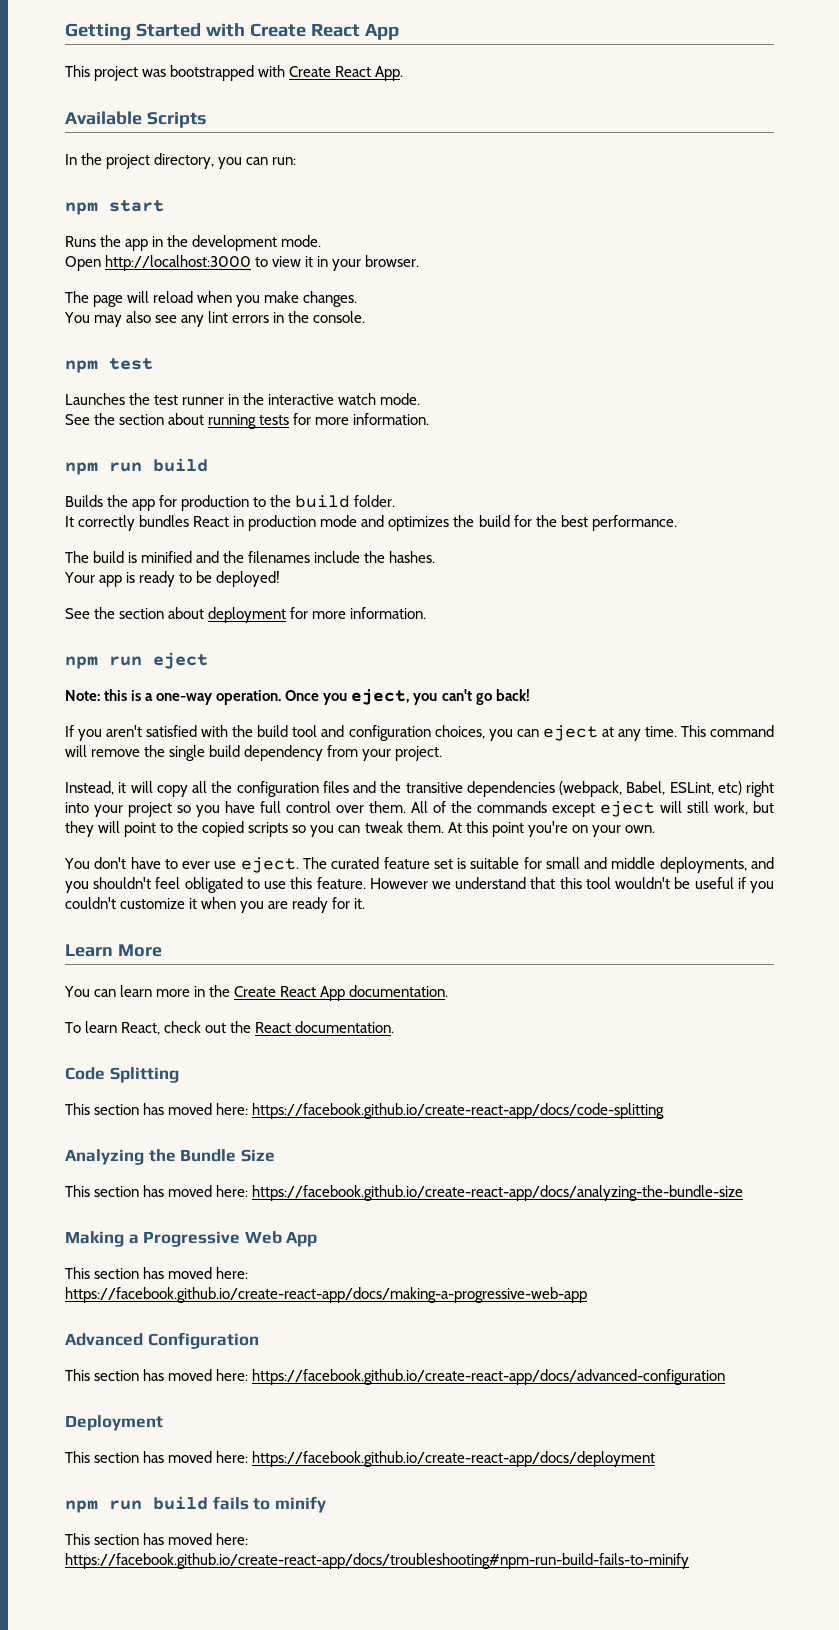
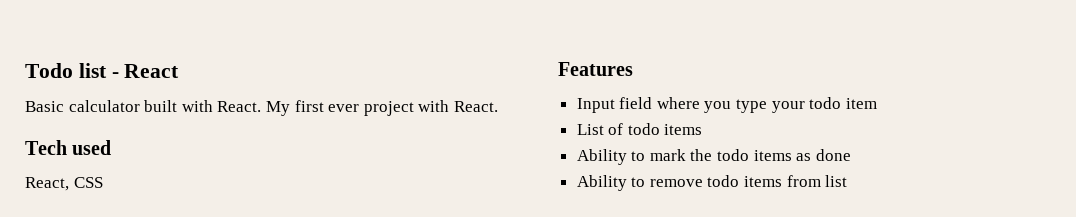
[65,23,399,41] [65,65,404,81] [65,111,206,128] [65,153,297,169] [65,200,164,215] [65,235,322,251] [65,255,420,271] [65,291,358,307] [64,311,366,327] [65,358,153,373] [65,393,421,405] [65,413,430,429] [65,458,208,475] [65,495,396,511] [65,515,677,531] [65,551,436,563] [64,571,281,587] [65,607,427,623] [65,652,208,669] [65,689,530,705] [65,725,774,741] [65,745,443,761] [65,781,774,797] [65,801,774,817] [65,821,655,837] [64,857,774,873] [65,877,774,893] [65,897,366,913] [65,944,162,957] [64,985,449,1001] [65,1021,395,1035] [65,1067,179,1083] [65,1103,665,1119] [65,1149,275,1165] [65,1185,744,1201] [65,1231,318,1247] [65,1267,249,1279] [65,1287,587,1303] [65,1332,259,1349] [65,1369,726,1385] [65,1415,163,1431] [65,1451,656,1467] [65,1496,326,1513] [65,1533,249,1545] [65,1553,689,1569] Getting Started with Create React App // This project was bootstrapped with Create React App. // Available Scripts // In the project directory, you can run: // npm start // Runs the app in the development mode. // Open http://localhost:3000 to view it in your browser. // The page will reload when you make changes. // You may also see any lint errors in the console. // npm test // Launches the test runner in the interactive watch mode. // See the section about running tests for more information. // npm run build // Builds the app for production to the build folder. // It correctly bundles React in production mode and optimizes the build for the best performance. // The build is minified and the filenames include the hashes. // Your app is ready to be deployed! // See the section about deployment for more information. // npm run eject // Note: this is a one-way operation. Once you eject, you can't go back! // If you aren't satisfied with the build tool and configuration choices, you can eject at any time. This command will remove the single build dependency from your project. // Instead, it will copy all the configuration files and the transitive dependencies (webpack, Babel, ESLint, etc) right into your project so you have full control over them. All of the commands except eject will still work, but they will point to the copied scripts so you can tweak them. At this point you're on your own. // You don't have to ever use eject. The curated feature set is suitable for small and middle deployments, and you shouldn't feel obligated to use this feature. However we understand that this tool wouldn't be useful if you couldn't customize it when you are ready for it. // Learn More // You can learn more in the Create React App documentation. // To learn React, check out the React documentation. // Code Splitting // This section has moved here: https://facebook.github.io/create-react-app/docs/code-splitting // Analyzing the Bundle Size // This section has moved here: https://facebook.github.io/create-react-app/docs/analyzing-the-bundle-size // Making a Progressive Web App // This section has moved here: https://facebook.github.io/create-react-app/docs/making-a-progressive-web-app // Advanced Configuration // This section has moved here: https://facebook.github.io/create-react-app/docs/advanced-configuration // Deployment // This section has moved here: https://facebook.github.io/create-react-app/docs/deployment // npm run build fails to minify // This section has moved here: https://facebook.github.io/create-react-app/docs/troubleshooting#npm-run-build-fails-to-minify -> [25,63,180,78] [25,100,498,116] [25,140,112,155] [25,177,103,191] [558,62,633,76] [576,97,877,113] [576,123,703,135] [576,149,851,165] [576,175,848,191] Todo list - React // Basic calculator built with React. My first ever project with React. // Tech used // React, CSS // Features // Input field where you type your todo item // List of todo items // Ability to mark the todo items as done // Ability to remove todo items from list

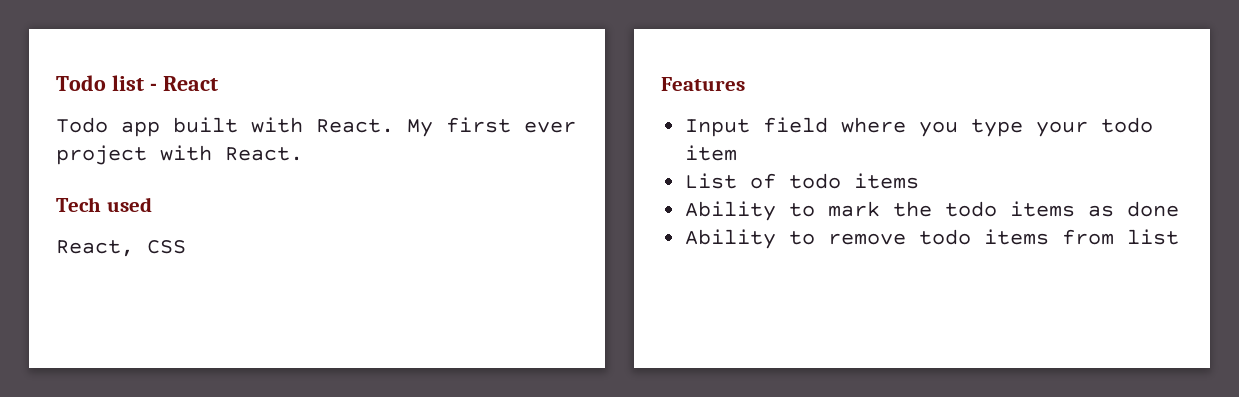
[25,100,140,112] Basic calculator -> [56,117,160,137] Todo app

